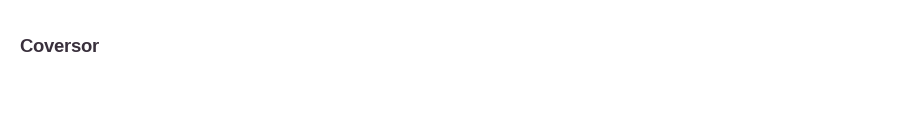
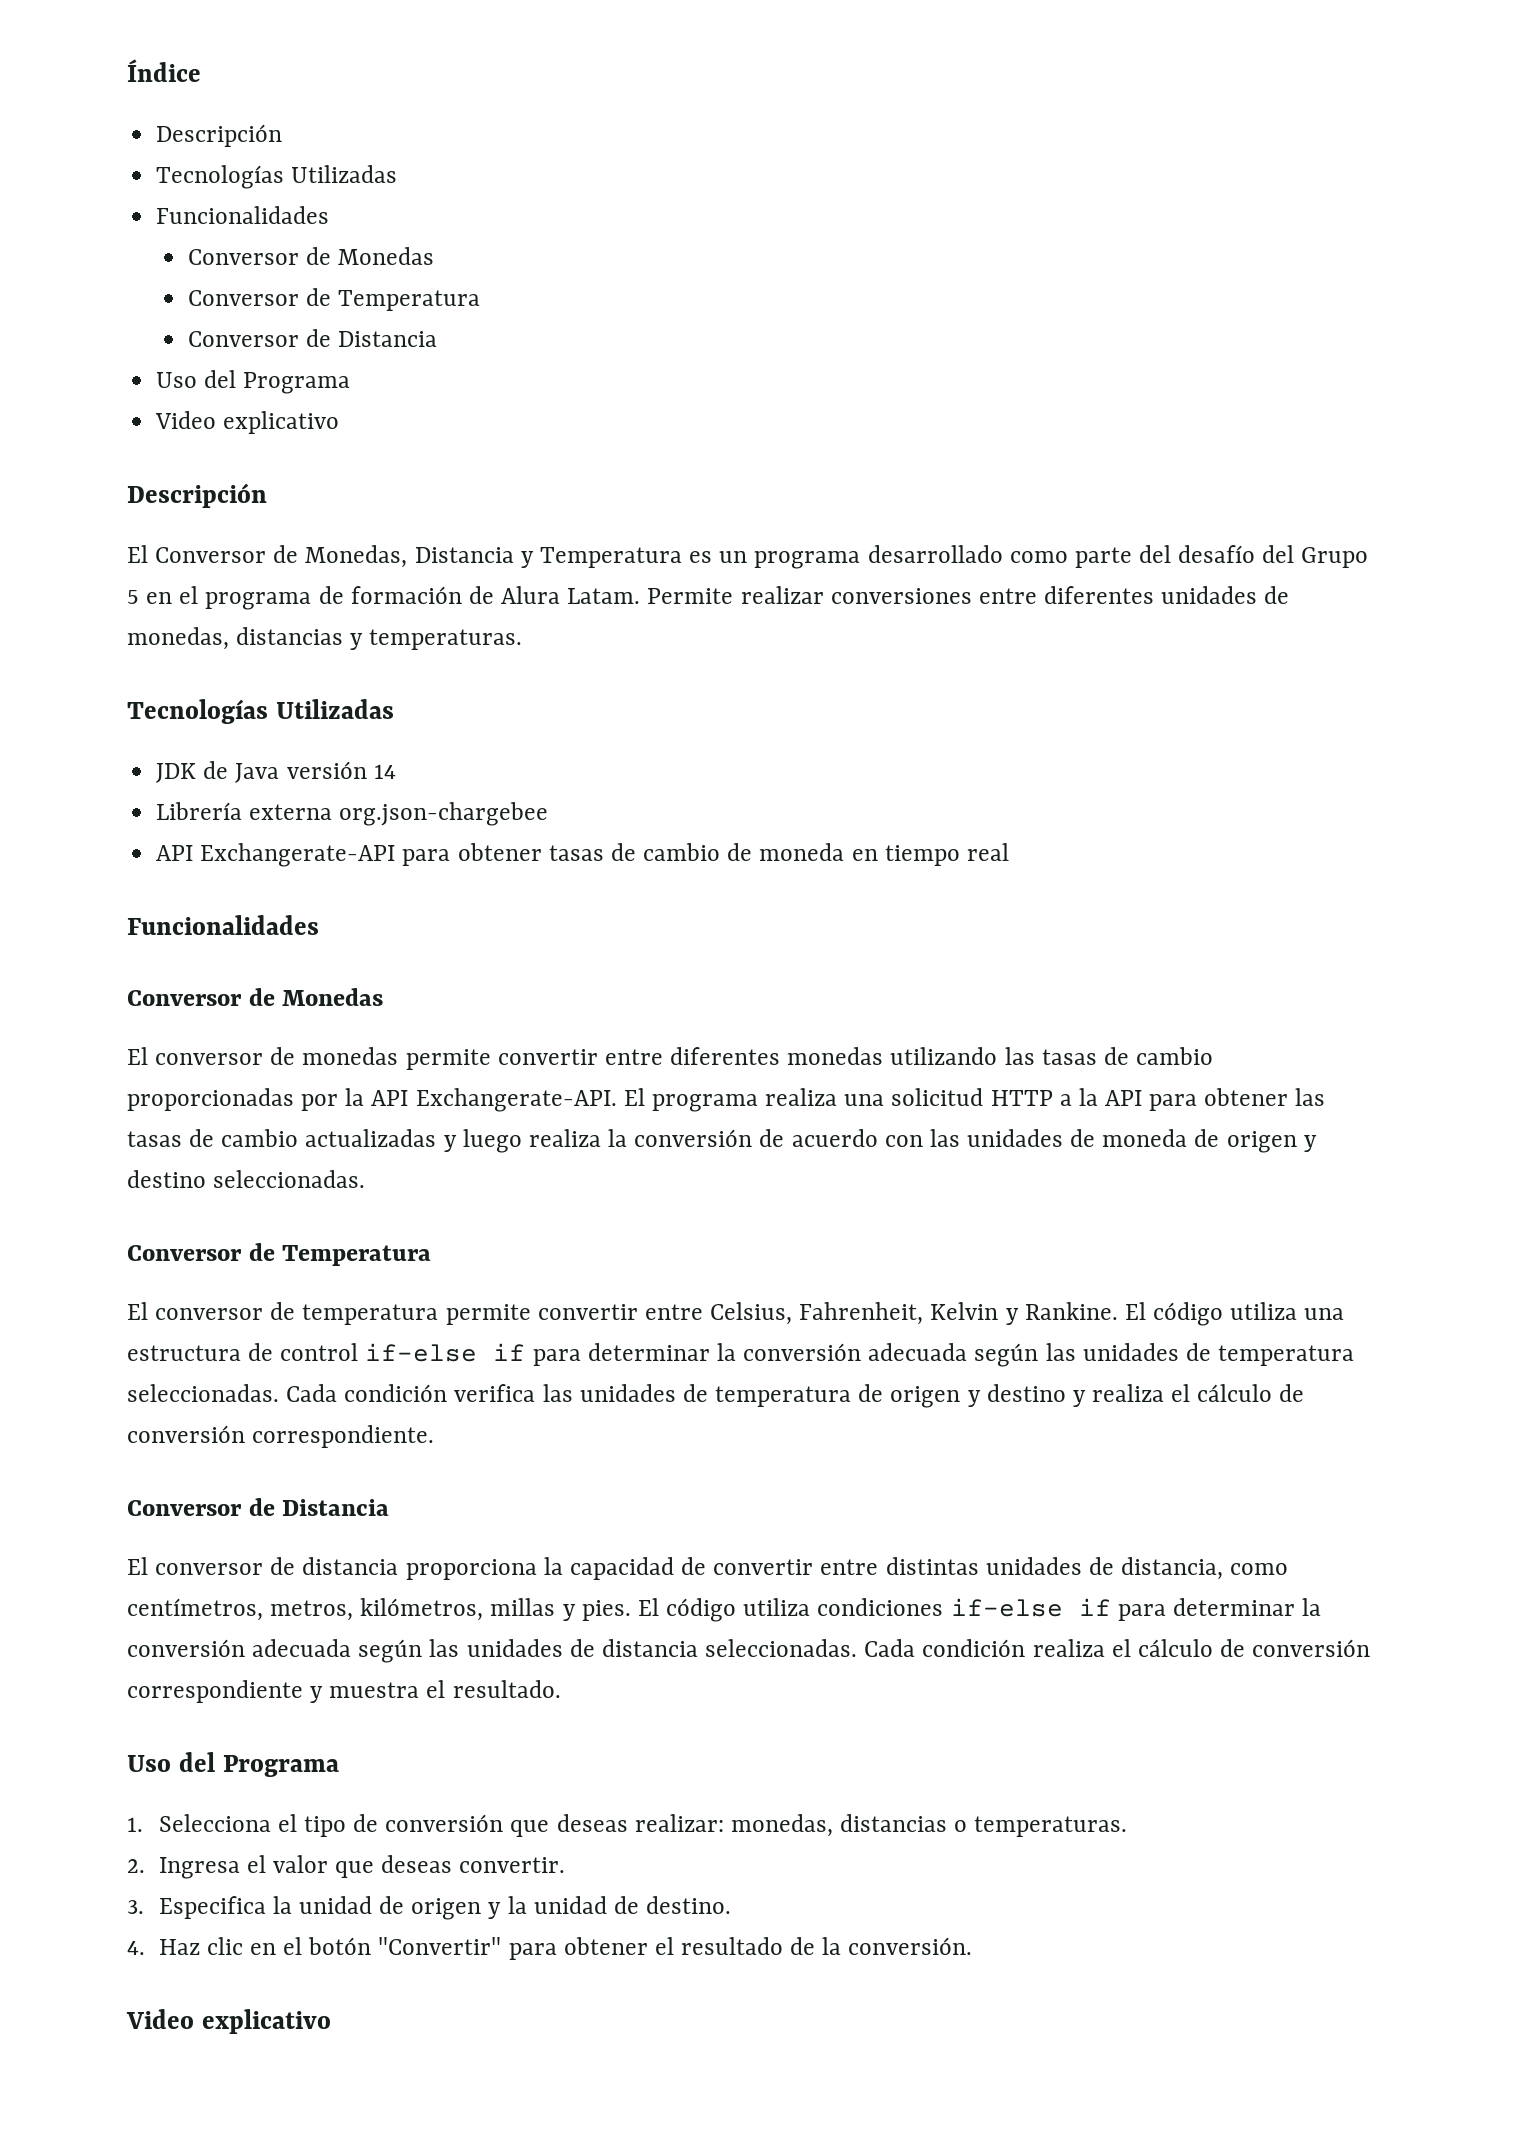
[20,39,99,52] Coversor -> [127,59,201,82] [156,124,283,147] [156,165,398,189] [156,206,330,224] [187,247,435,265] [187,288,481,311] [187,329,438,347] [156,370,351,394] [155,411,340,434] [127,483,267,508] [127,545,1369,569] [127,586,1290,610] [127,627,523,650] [127,699,394,724] [156,761,396,783] [156,802,549,826] [156,843,1009,867] [127,915,319,935] [127,988,384,1006] [127,1047,1214,1070] [127,1088,1326,1112] [127,1129,1317,1153] [127,1170,366,1188] [127,1243,432,1266] [127,1302,1345,1326] [127,1343,1355,1367] [127,1384,1305,1408] [127,1425,435,1448] [127,1498,390,1516] [127,1557,1289,1580] [127,1598,1322,1622] [127,1639,1371,1663] [127,1680,561,1703] [127,1752,339,1777] [127,1814,1128,1837] [127,1855,566,1879] [127,1896,731,1920] [127,1937,973,1960] [126,2009,331,2034] Índice // Descripción // Tecnologías Utilizadas // Funcionalidades // Conversor de Monedas // Conversor de Temperatura // Conversor de Distancia // Uso del Programa // Video explicativo // Descripción // El Conversor de Monedas, Distancia y Temperatura es un programa desarrollado como parte del desafío del Grupo 5 en el programa de formación de Alura Latam. Permite realizar conversiones entre diferentes unidades de monedas, distancias y temperaturas. // Tecnologías Utilizadas // JDK de Java versión 14 // Librería externa org.json-chargebee // API Exchangerate-API para obtener tasas de cambio de moneda en tiempo real // Funcionalidades // Conversor de Monedas // El conversor de monedas permite convertir entre diferentes monedas utilizando las tasas de cambio proporcionadas por la API Exchangerate-API. El programa realiza una solicitud HTTP a la API para obtener las tasas de cambio actualizadas y luego realiza la conversión de acuerdo con las unidades de moneda de origen y destino seleccionadas. // Conversor de Temperatura // El conversor de temperatura permite convertir entre Celsius, Fahrenheit, Kelvin y Rankine. El código utiliza una estructura de control if-else if para determinar la conversión adecuada según las unidades de temperatura seleccionadas. Cada condición verifica las unidades de temperatura de origen y destino y realiza el cálculo de conversión correspondiente. // Conversor de Distancia // El conversor de distancia proporciona la capacidad de convertir entre distintas unidades de distancia, como centímetros, metros, kilómetros, millas y pies. El código utiliza condiciones if-else if para determinar la conversión adecuada según las unidades de distancia seleccionadas. Cada condición realiza el cálculo de conversión correspondiente y muestra el resultado. // Uso del Programa // 1. Selecciona el tipo de conversión que deseas realizar: monedas, distancias o temperaturas. // 2. Ingresa el valor que deseas convertir. // 3. Especifica la unidad de origen y la unidad de destino. // 4. Haz clic en el botón "Convertir" para obtener el resultado de la conversión. // Video explicativo

